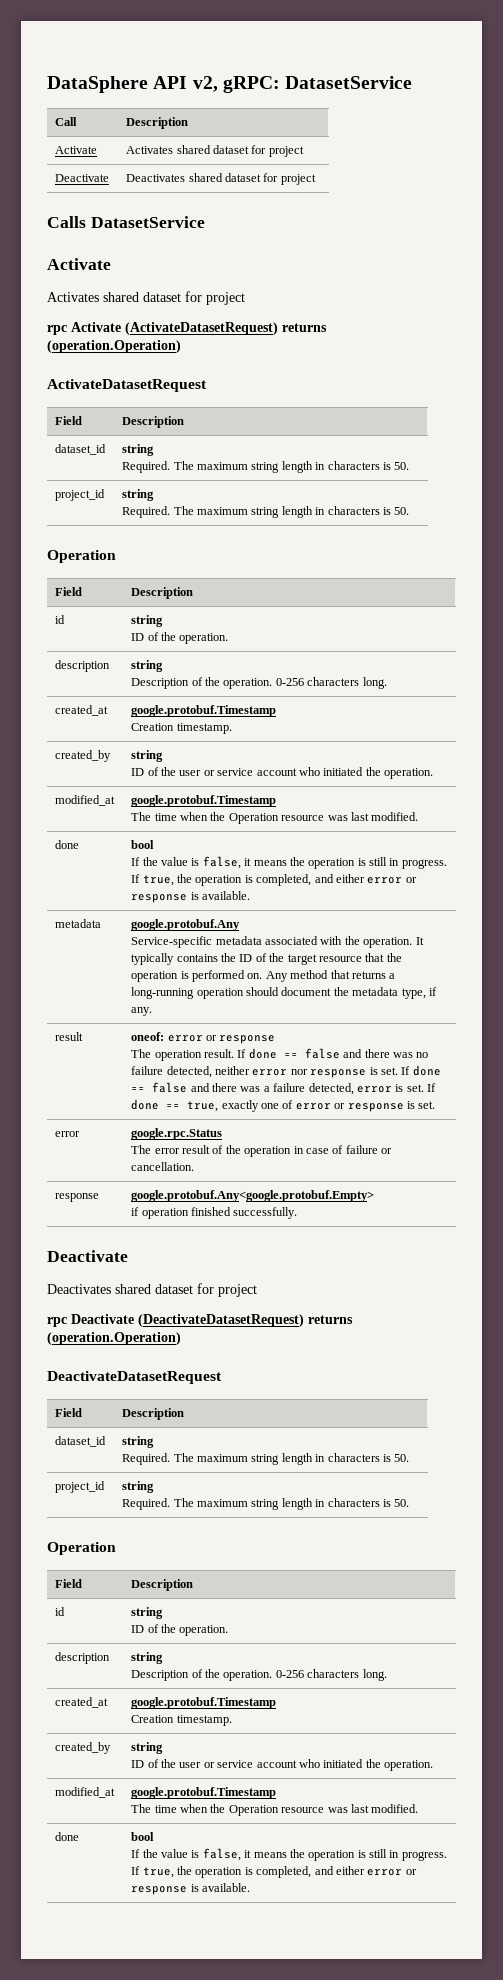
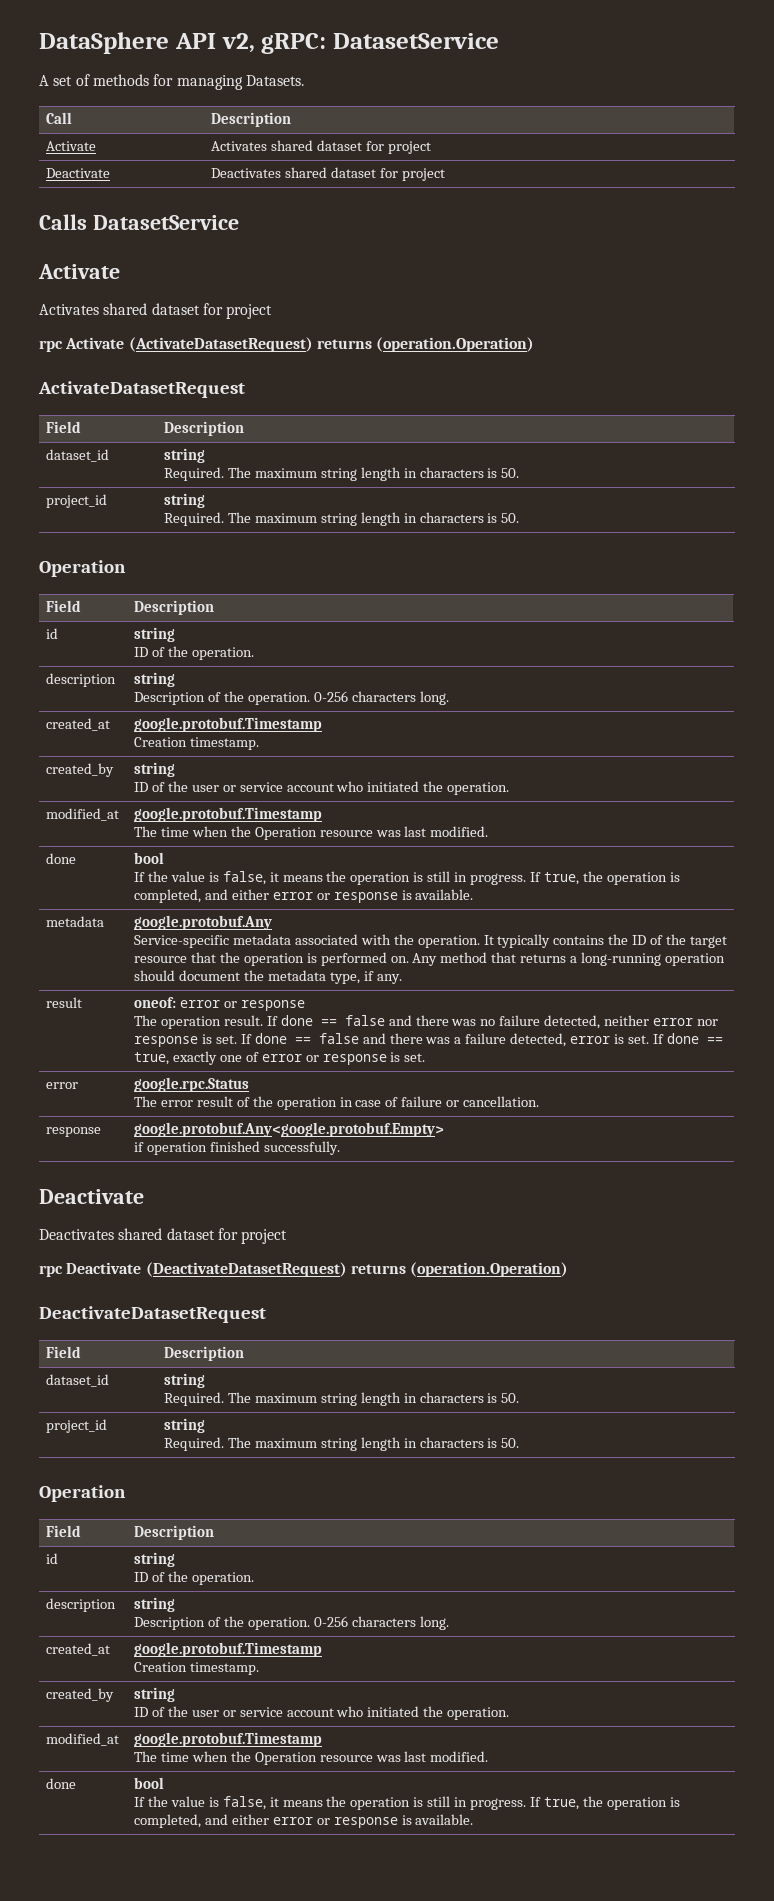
(413, 82) none -> [39,74,304,90] // A set of methods for managing Datasets.

